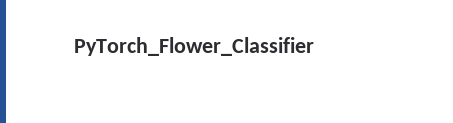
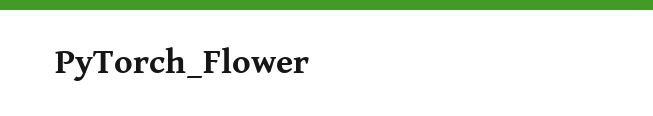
[74,37,314,56] PyTorch_Flower_Classifier -> [55,47,309,81] PyTorch_Flower

